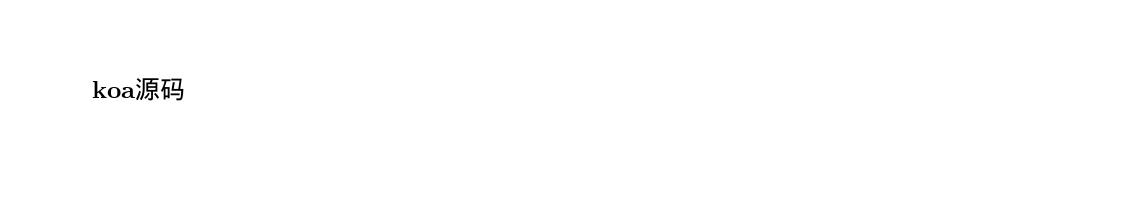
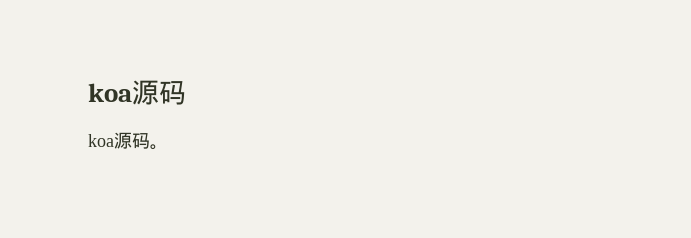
[92,78,185,101] koa源码 -> [88,80,186,105] [88,132,168,150] koa源码 // koa源码。

